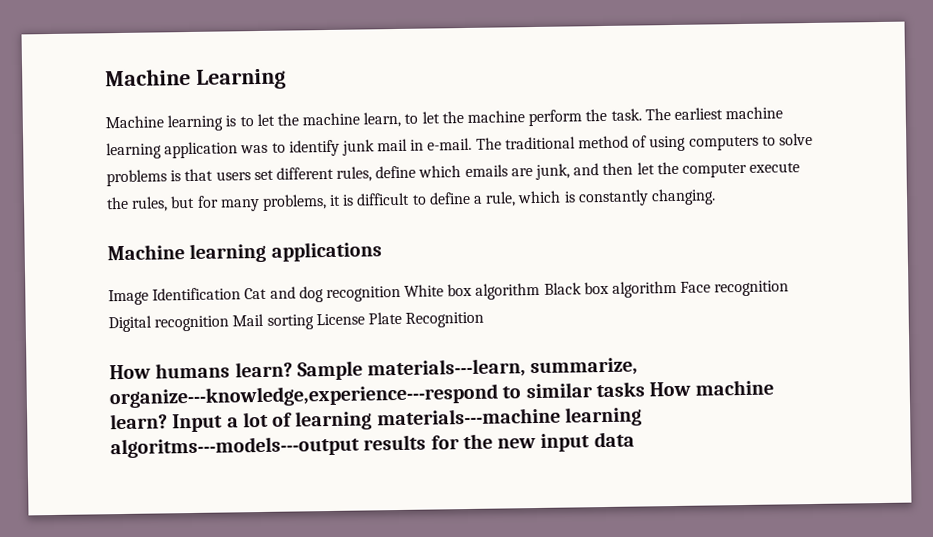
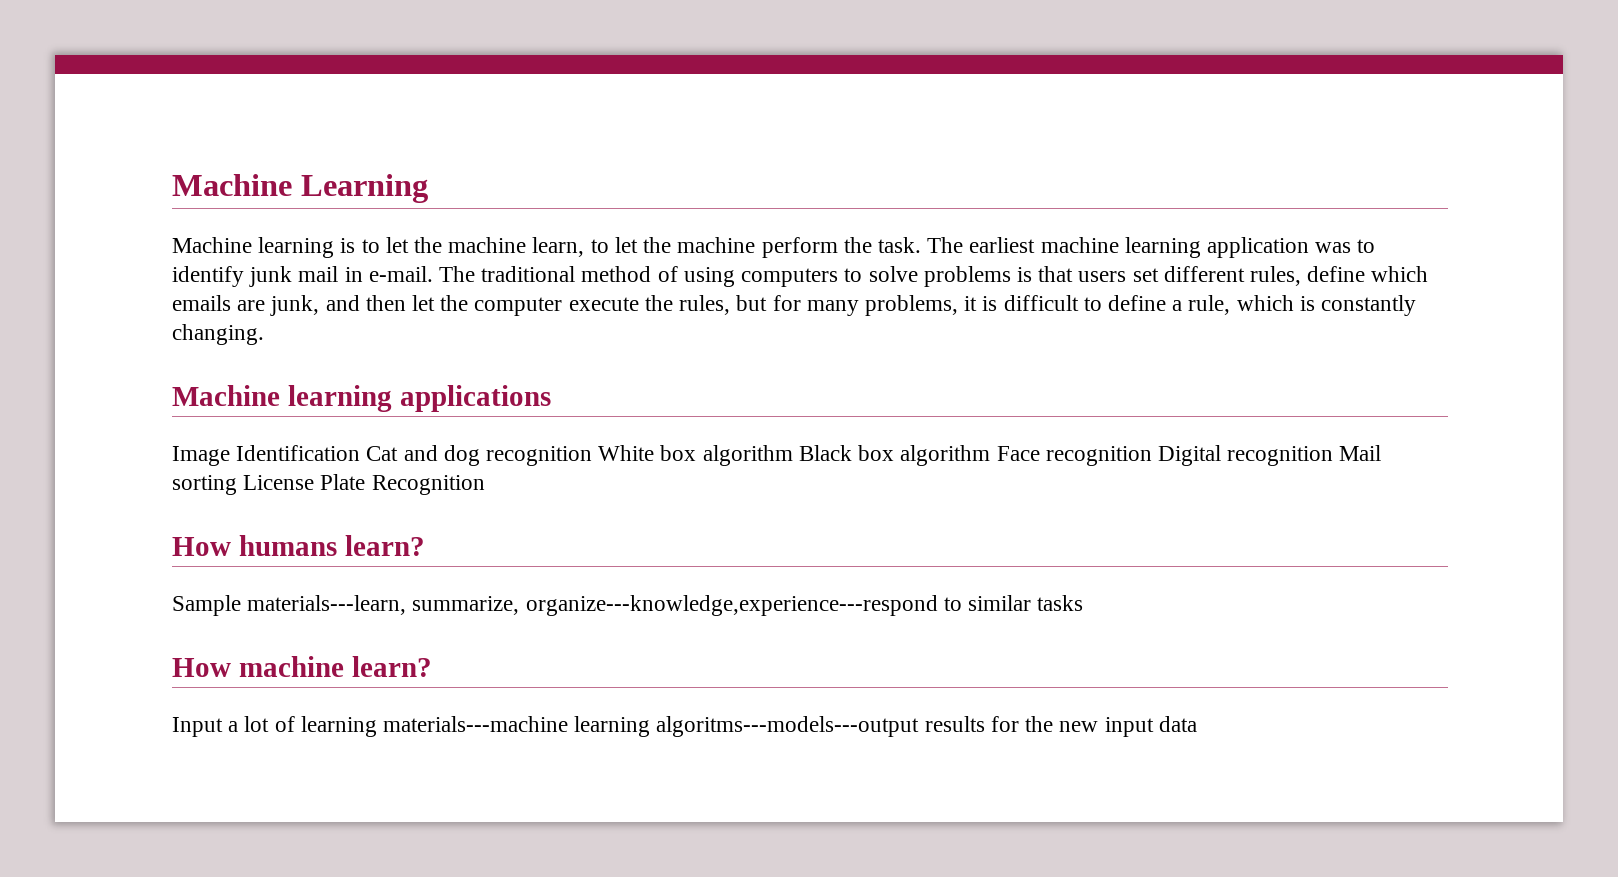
(293, 369) none -> (425, 545) //
(645, 389) none -> (1084, 603) //
(168, 421) none -> (432, 666) //

